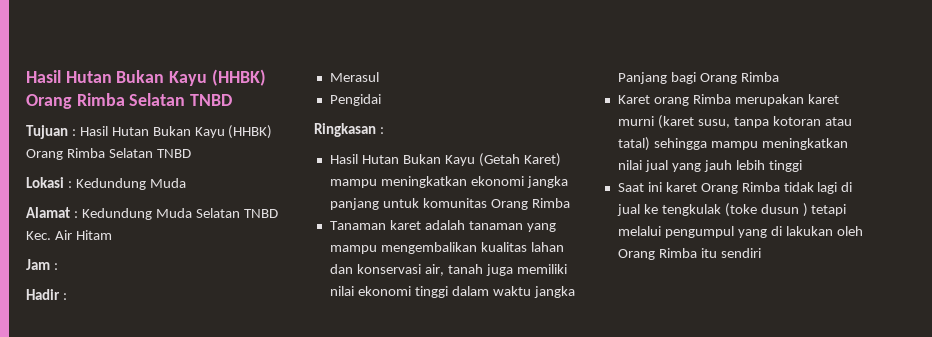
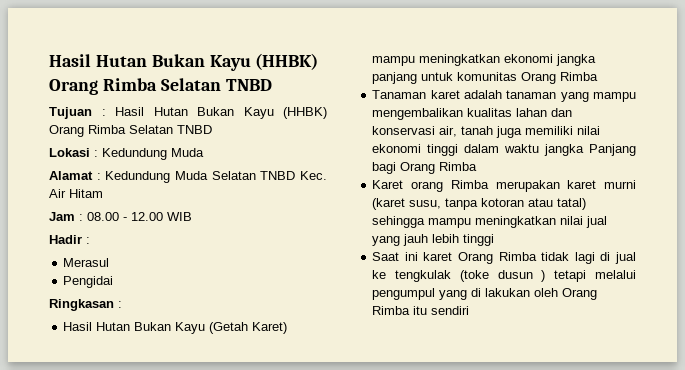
(58, 266) none -> [87,212,192,221] 08.00 - 12.00 WIB

